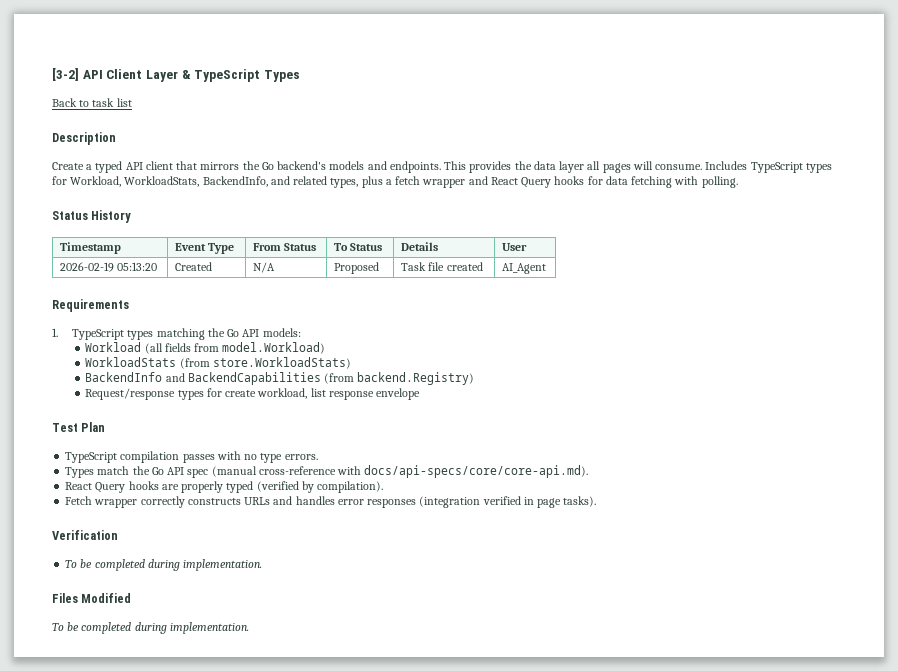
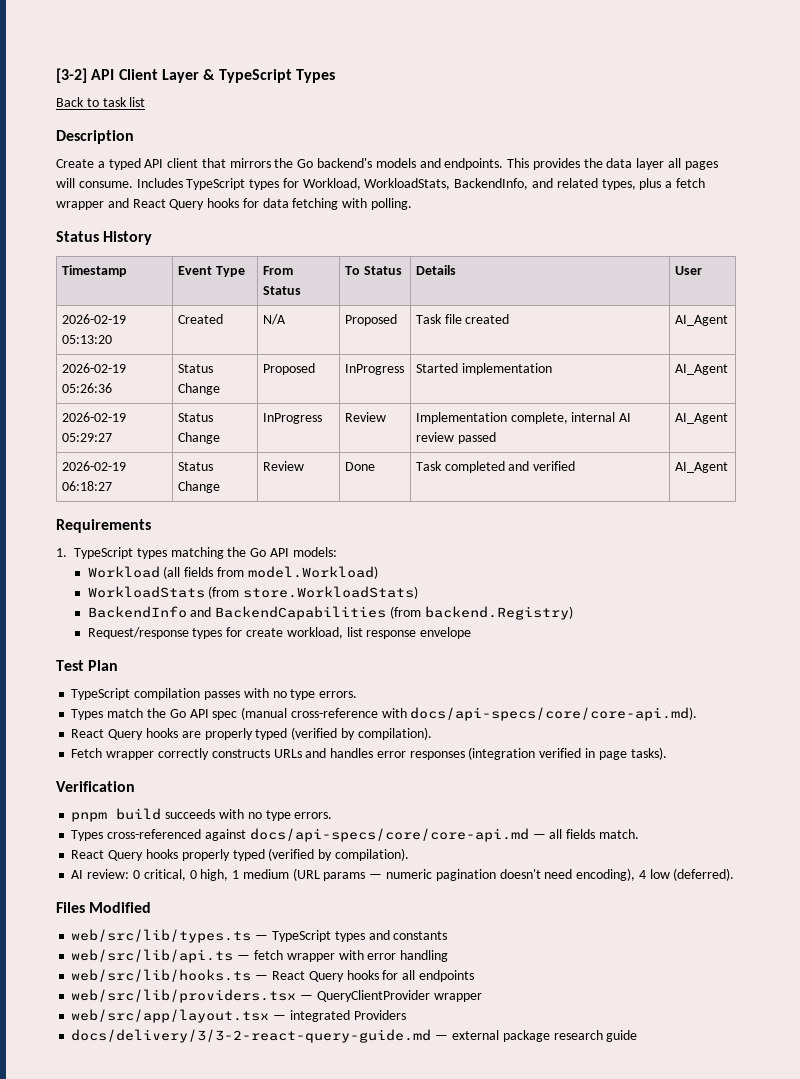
(547, 268) none -> [61,363,126,373] [61,383,112,393] [177,364,213,373] [177,383,220,395] [262,363,315,375] [344,364,404,375] [415,363,552,375] [674,364,728,375] [61,412,126,422] [61,433,112,442] [177,413,213,422] [177,432,220,444] [262,413,322,424] [344,412,386,422] [415,412,632,424] [415,432,496,444] [674,413,728,424] [61,461,126,471] [61,481,112,491] [177,462,213,471] [177,481,220,493] [262,461,304,471] [344,462,375,471] [415,461,576,473] [674,462,728,473] // 2026-02-19 05:26:36 | Status Change | Proposed | InProgress | Started implementation | AI_Agent // 2026-02-19 05:29:27 | Status Change | InProgress | Review | Implementation complete, internal AI review passed | AI_Agent // 2026-02-19 06:18:27 | Status Change | Review | Done | Task completed and verified | AI_Agent
[65,559,263,571] [52,593,132,603] [52,622,249,634] To be completed during implementation. // Files Modified // To be completed during implementation. -> [71,808,333,822] [71,828,639,842] [71,848,409,861] [71,868,735,881] [56,902,152,913] [71,929,448,943] [71,949,449,963] [71,969,474,982] [71,989,482,1003] [71,1009,406,1023] [71,1029,638,1043] pnpm build succeeds with no type errors. // Types cross-referenced against docs/api-specs/core/core-api.md — all fields match. // React Query hooks properly typed (verified by compilation). // AI review: 0 critical, 0 high, 1 medium (URL params — numeric pagination doesn't need encoding), 4 low (deferred). // Files Modified // web/src/lib/types.ts — TypeScript types and constants // web/src/lib/api.ts — fetch wrapper with error handling // web/src/lib/hooks.ts — React Query hooks for all endpoints // web/src/lib/providers.tsx — QueryClientProvider wrapper // web/src/app/layout.tsx — integrated Providers // docs/delivery/3/3-2-react-query-guide.md — external package research guide

